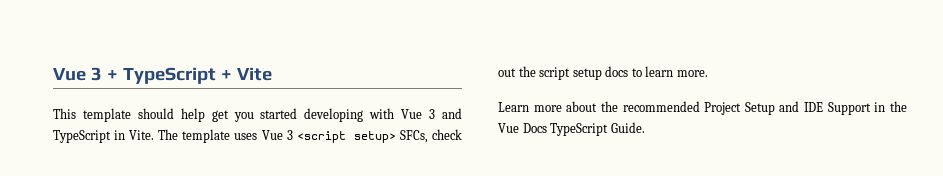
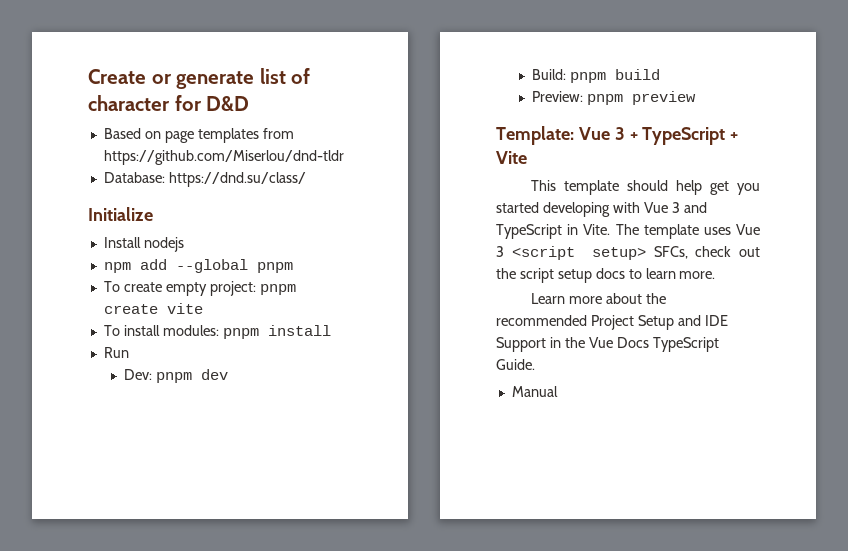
(53, 74) none -> [88,68,311,89] [88,95,250,111] [103,128,294,143] [103,150,344,165] [103,172,306,187] [88,207,153,221] [103,237,184,252] [103,259,293,273] [103,281,296,296] [103,303,203,314] [103,325,331,339] [103,347,129,358] [123,369,228,383] [531,69,660,83] [531,91,696,105] [496,126,574,145] Create or generate list of character for D&D // Based on page templates from https://github.com/Miserlou/dnd-tldr // Database: https://dnd.su/class/ // Initialize // Install nodejs // npm add --global pnpm // To create empty project: pnpm create vite // To install modules: pnpm install // Run // Dev: pnpm dev // Build: pnpm build // Preview: pnpm preview // Template:
(645, 127) none -> [511,386,558,397] // Manual

